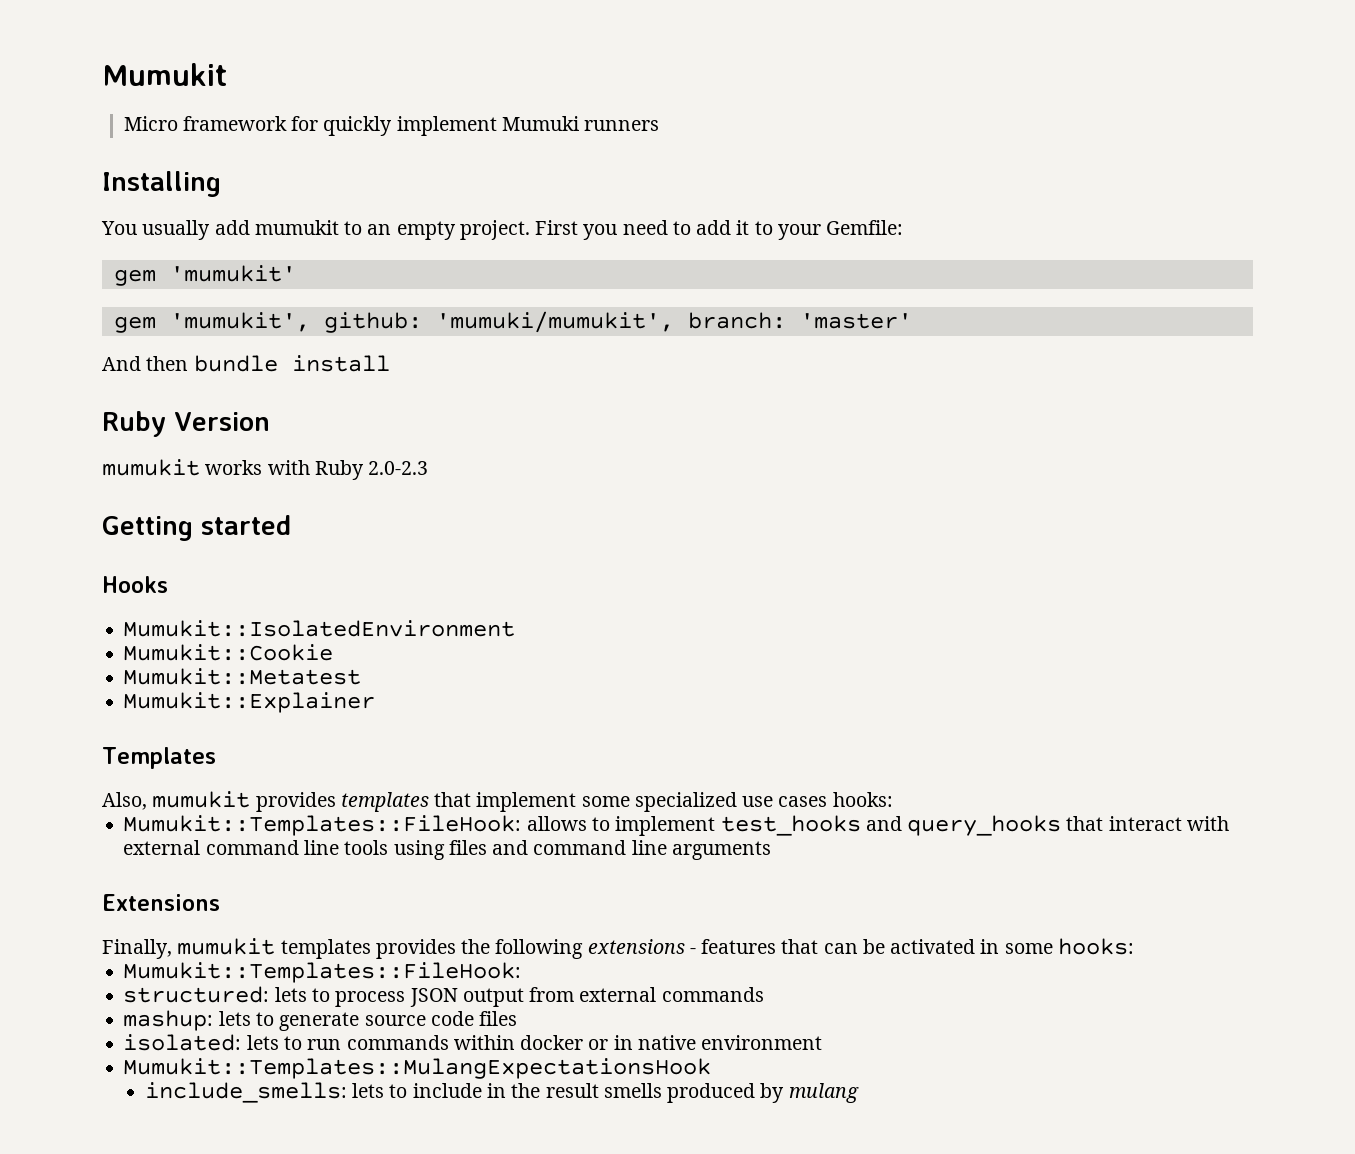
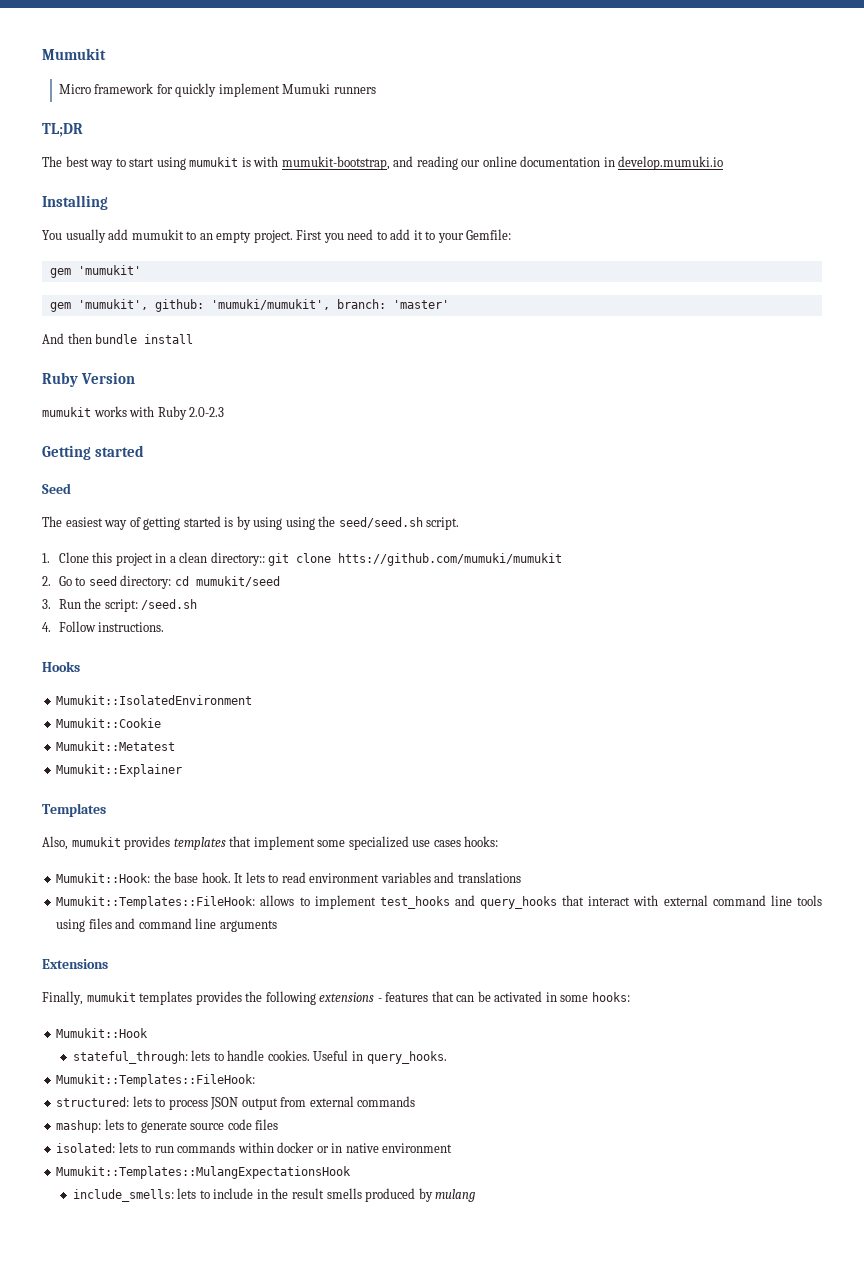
(660, 125) none -> [42,123,83,137] [42,156,724,170] // TL;DR // The best way to start using mumukit is with mumukit-bootstrap, and reading our online documentation in develop.mumuki.io
(291, 525) none -> [42,483,71,494] [42,516,460,530] [42,552,563,566] [42,575,280,589] [42,598,198,612] [42,621,165,632] // Seed // The easiest way of getting started is by using using the seed/seed.sh script. // 1. Clone this project in a clean directory:: git clone htts://github.com/mumuki/mumukit // 2. Go to seed directory: cd mumukit/seed // 3. Run the script: /seed.sh // 4. Follow instructions.
(893, 799) none -> [56,872,521,883] // Mumukit::Hook: the base hook. It lets to read environment variables and translations
(1134, 946) none -> [56,1028,149,1038] [72,1050,447,1064] // Mumukit::Hook // stateful_through: lets to handle cookies. Useful in query_hooks.

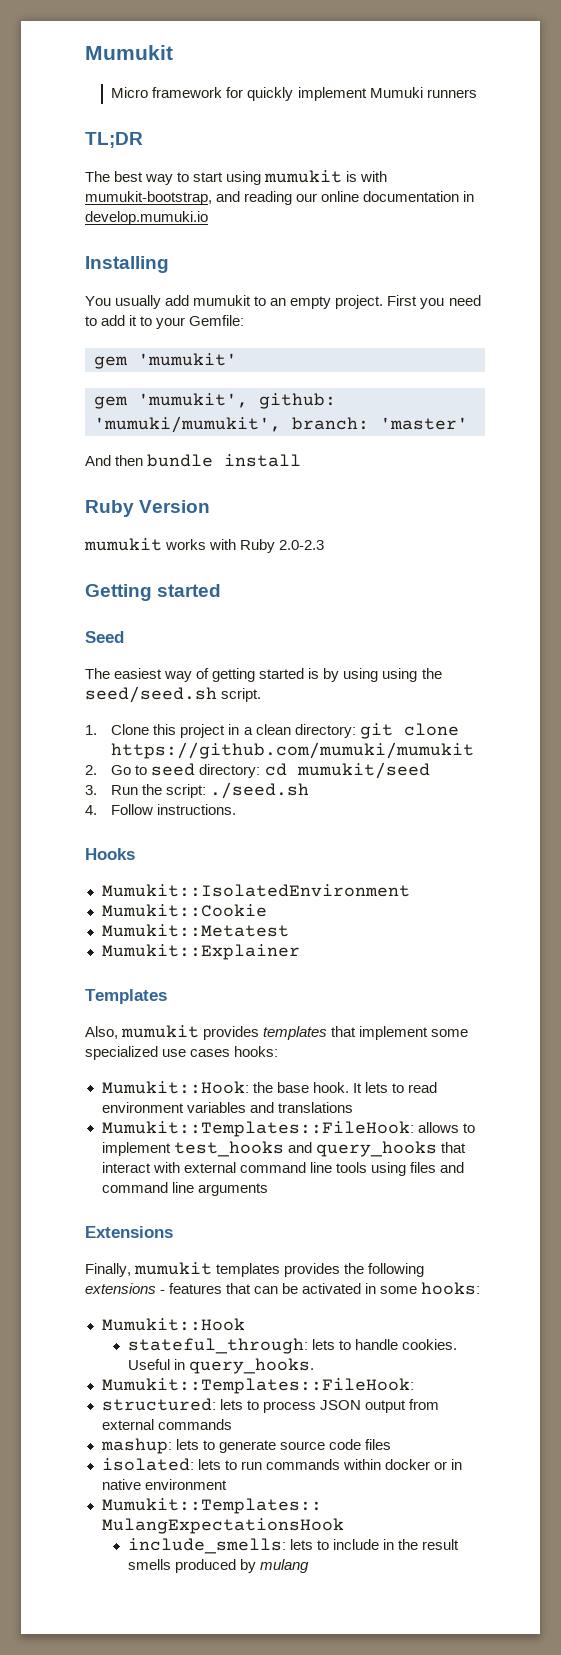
[210,552,265,566] directory:: -> [294,724,356,738] directory:
[338,553,563,566] htts://github.com/mumuki/mumukit -> [111,742,475,759] https://github.com/mumuki/mumukit
[141,599,198,610] /seed.sh -> [210,782,310,799] ./seed.sh

